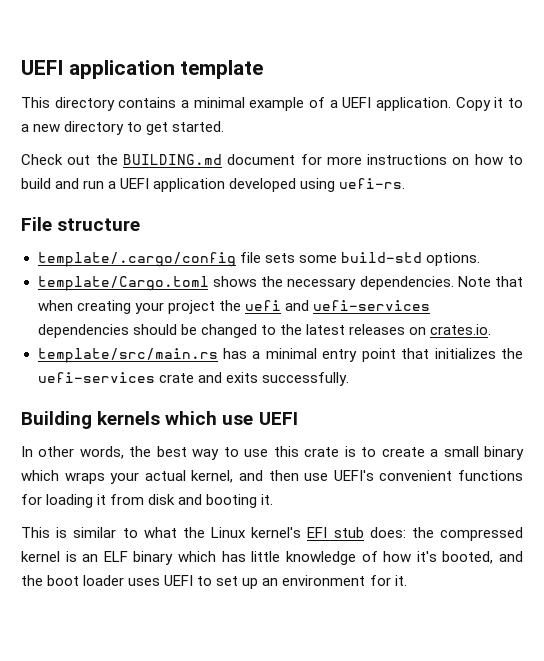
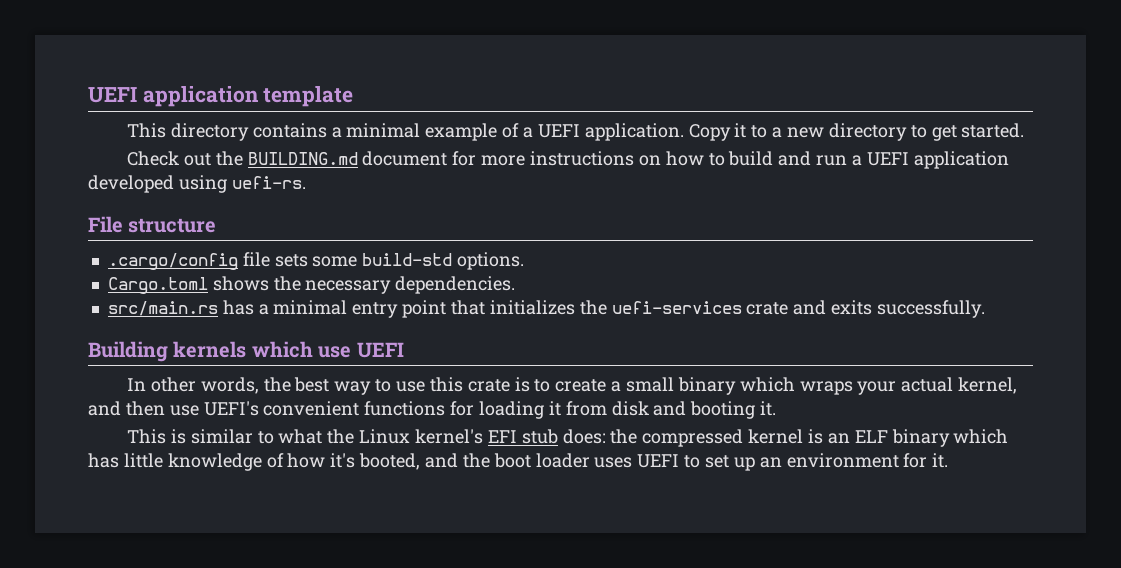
[37,252,236,267] template/.cargo/config -> [107,253,238,270] .cargo/config
[37,276,209,291] template/Cargo.toml -> [107,277,208,294] Cargo.toml
[457,276,523,287] [37,300,430,314] [37,324,491,338] [37,348,218,363] Note that when creating your project the uefi and uefi-services dependencies should be changed to the latest releases on crates.io. // template/src/main.rs -> [107,301,218,316] // src/main.rs

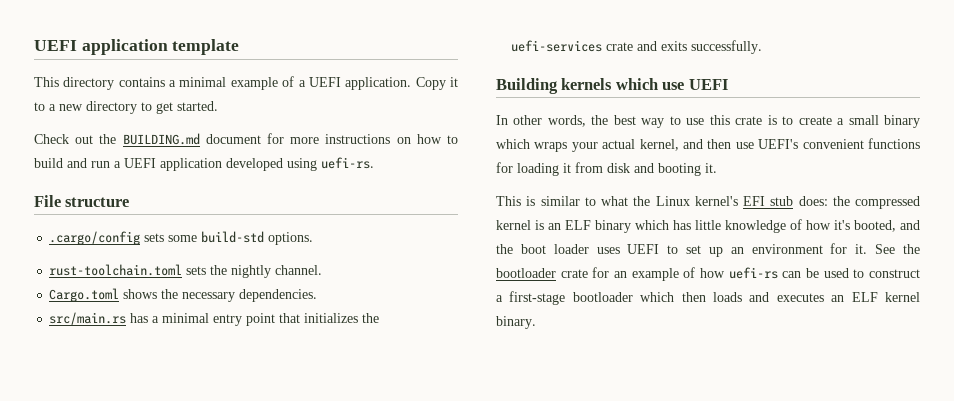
[242,252,270,267] file -> (141, 238) none
(525, 261) none -> [49,264,323,278] // rust-toolchain.toml sets the nightly channel.
(949, 460) none -> [875,244,920,254] [496,267,920,281] [496,291,920,305] [496,316,536,329] See the bootloader crate for an example of how uefi-rs can be used to construct a first-stage bootloader which then loads and executes an ELF kernel binary.

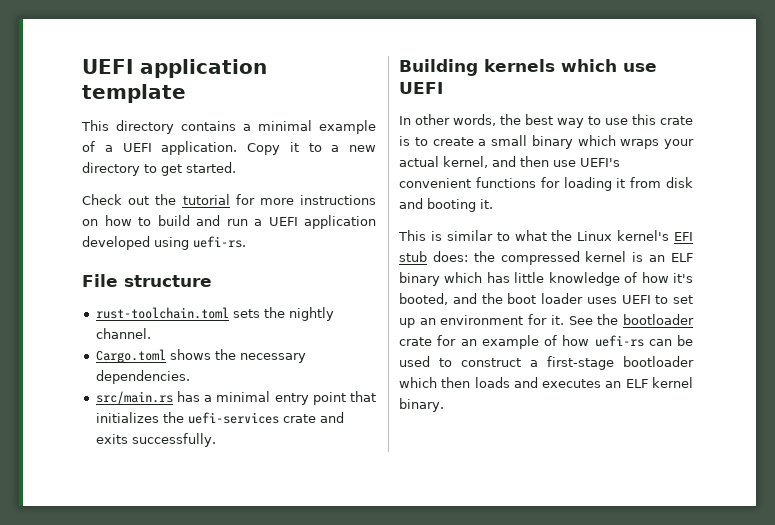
[122,133,261,145] BUILDING.md document -> [182,194,230,205] tutorial
[49,231,314,245] // .cargo/config sets some build-std options. -> (212, 281) none

